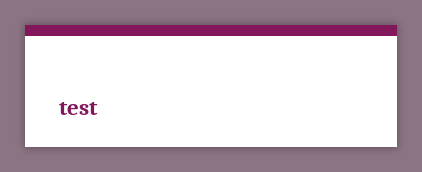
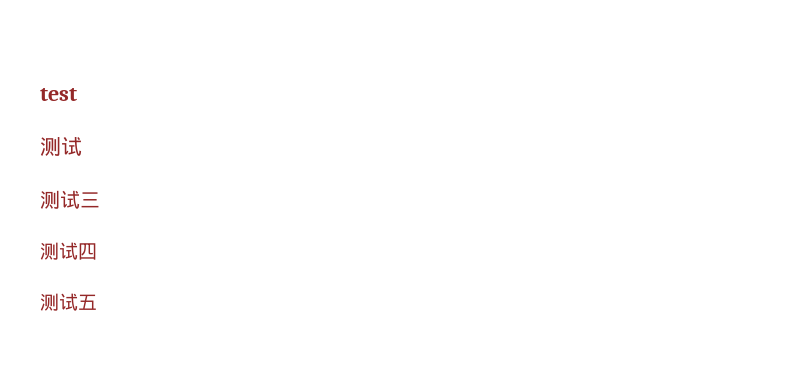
(98, 108) none -> [40,137,82,156] [40,190,100,209] [40,242,97,260] [40,293,97,311] // 测试 // 测试三 // 测试四 // 测试五

